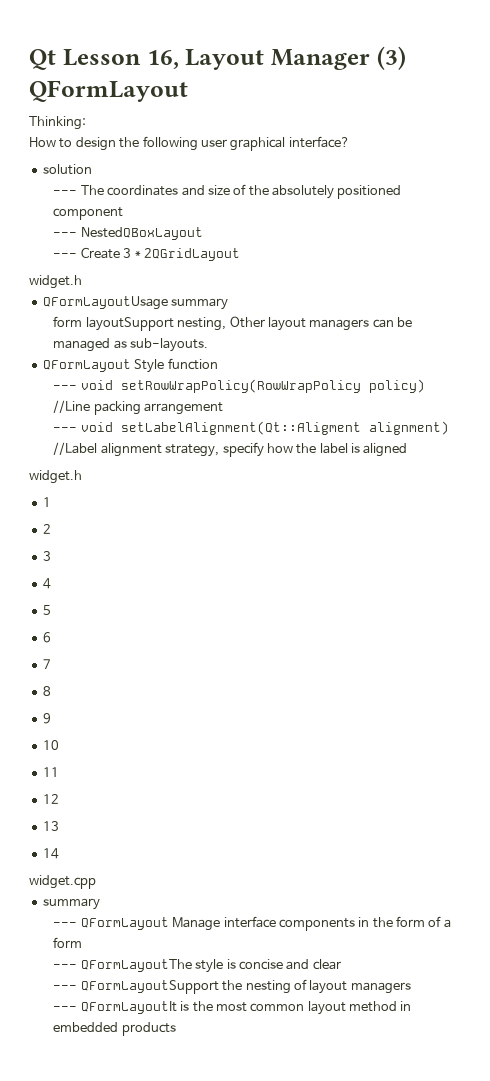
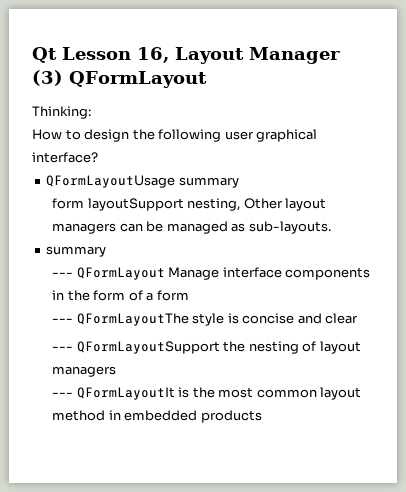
[42,164,92,175] [53,184,402,199] [53,207,124,220] [53,227,203,240] [53,247,240,261] [29,275,82,289] // solution // --- The coordinates and size of the absolutely positioned component // --- NestedQBoxLayout // --- Create 3 * 2QGridLayout // widget.h -> (98, 157) none
[42,358,218,373] [53,379,425,393] [53,400,224,415] [53,421,449,435] [53,442,408,457] [29,470,82,484] [42,497,51,507] [42,524,51,534] [42,551,51,561] [42,578,51,589] [42,605,51,615] [42,632,51,643] [42,659,51,669] [42,686,51,696] [42,713,51,724] [42,740,59,750] [42,767,59,777] [42,794,59,804] [42,821,59,831] [42,848,59,859] [29,875,96,889] // QFormLayout Style function // --- void setRowWrapPolicy(RowWrapPolicy policy) //Line packing arrangement // --- void setLabelAlignment(Qt::Aligment alignment) //Label alignment strategy, specify how the label is aligned // widget.h // 1 // 2 // 3 // 4 // 5 // 6 // 7 // 8 // 9 // 10 // 11 // 12 // 13 // 14 // widget.cpp -> (331, 227) none

